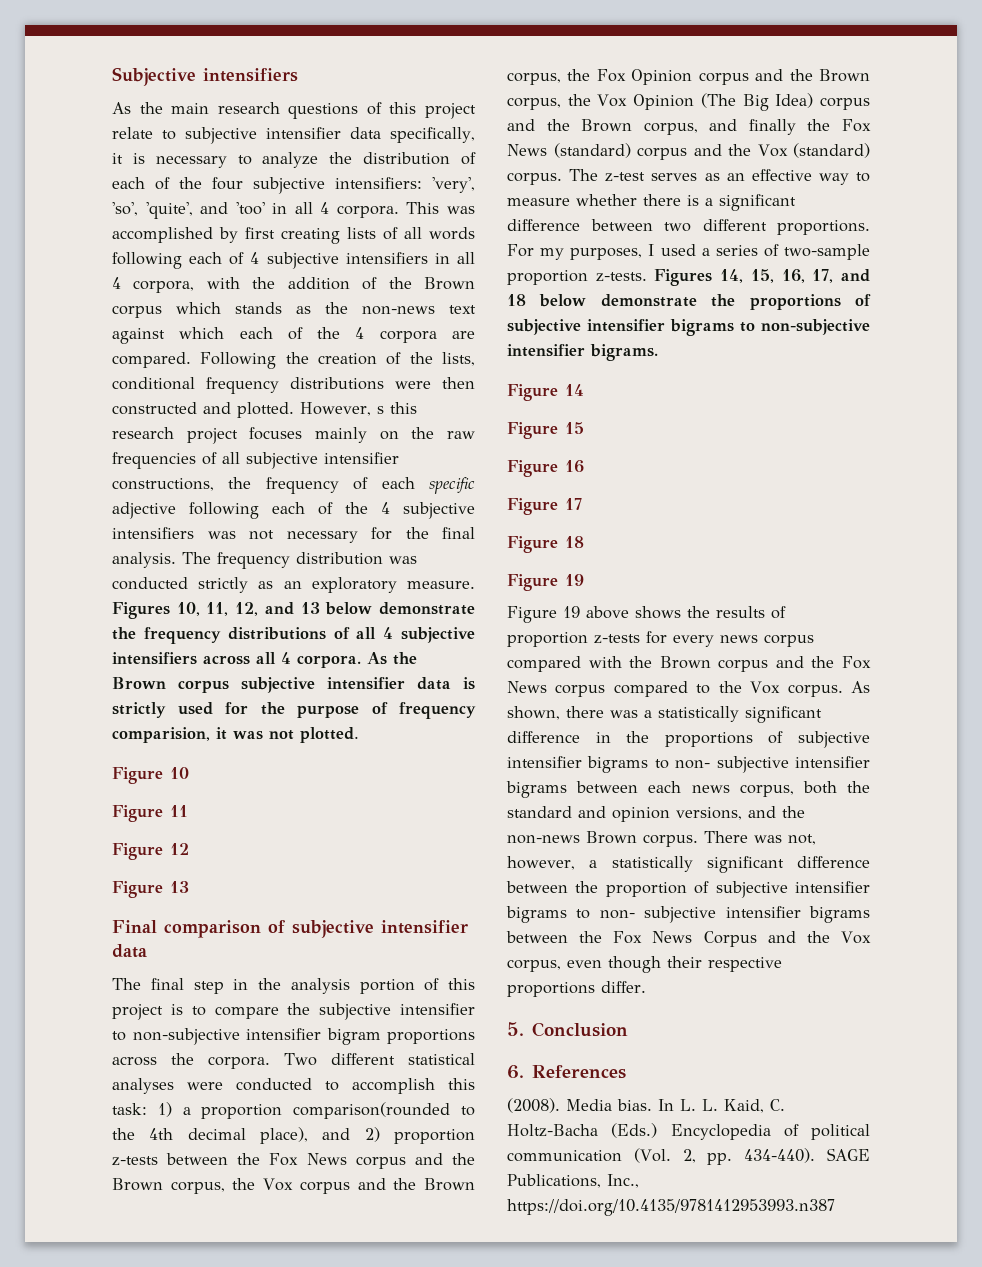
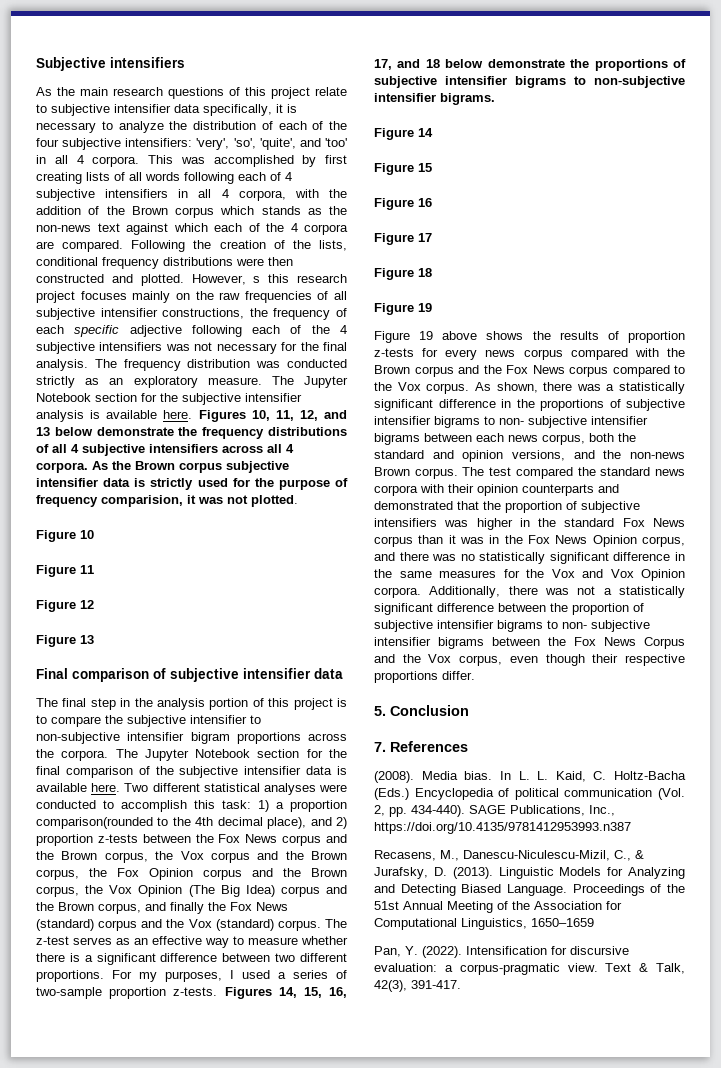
(475, 585) none -> [271,376,348,388] [36,393,302,405] [36,410,193,422] The Jupyter Notebook section for the subjective intensifier analysis is available here.
(271, 1062) none -> [115,749,347,761] [36,766,347,778] [36,783,121,792] The Jupyter Notebook section for the final comparison of the subjective intensifier data is available here.
[704,831,816,845] [507,856,575,870] There was not, however, -> [462,467,685,479] [374,484,619,496] [374,501,640,513] [374,518,685,530] [374,535,685,547] [374,552,685,564] [374,569,685,581] [374,586,596,598] The test compared the standard news corpora with their opinion counterparts and demonstrated that the proportion of subjective intensifiers was higher in the standard Fox News corpus than it was in the Fox News Opinion corpus, and there was no statistically significant difference in the same measures for the Vox and Vox Opinion corpora. Additionally, there was not
[507,1065,524,1079] 6. -> [374,742,386,752] 7.
(835, 1207) none -> [374,850,644,861] [374,867,685,879] [374,884,685,896] [374,901,622,913] [374,918,594,930] [374,946,629,958] [374,963,685,975] [374,980,461,992] // Recasens, M., Danescu-Niculescu-Mizil, C., & Jurafsky, D. (2013). Linguistic Models for Analyzing and Detecting Biased Language. Proceedings of the 51st Annual Meeting of the Association for Computational Linguistics, 1650–1659 // Pan, Y. (2022). Intensification for discursive evaluation: a corpus-pragmatic view. Text & Talk, 42(3), 391-417.

